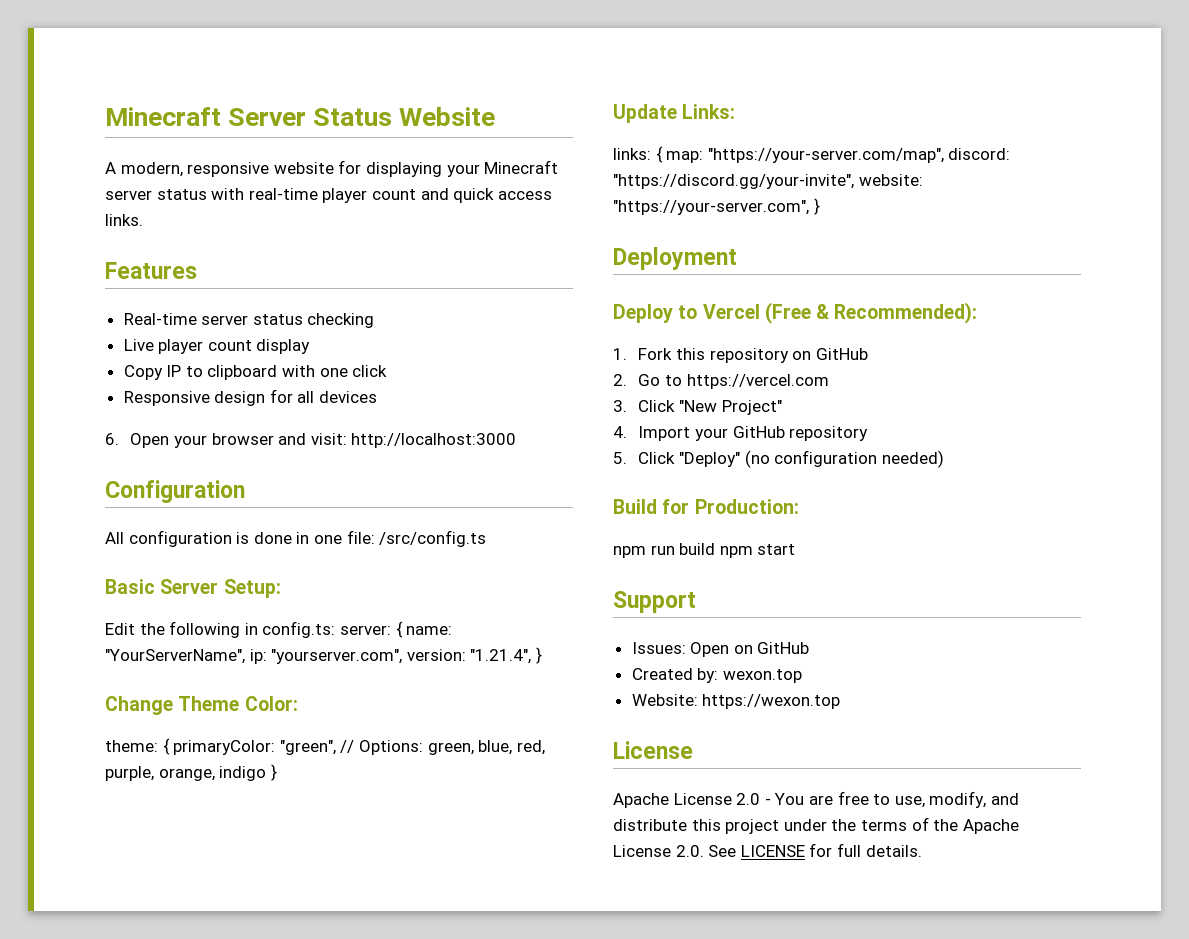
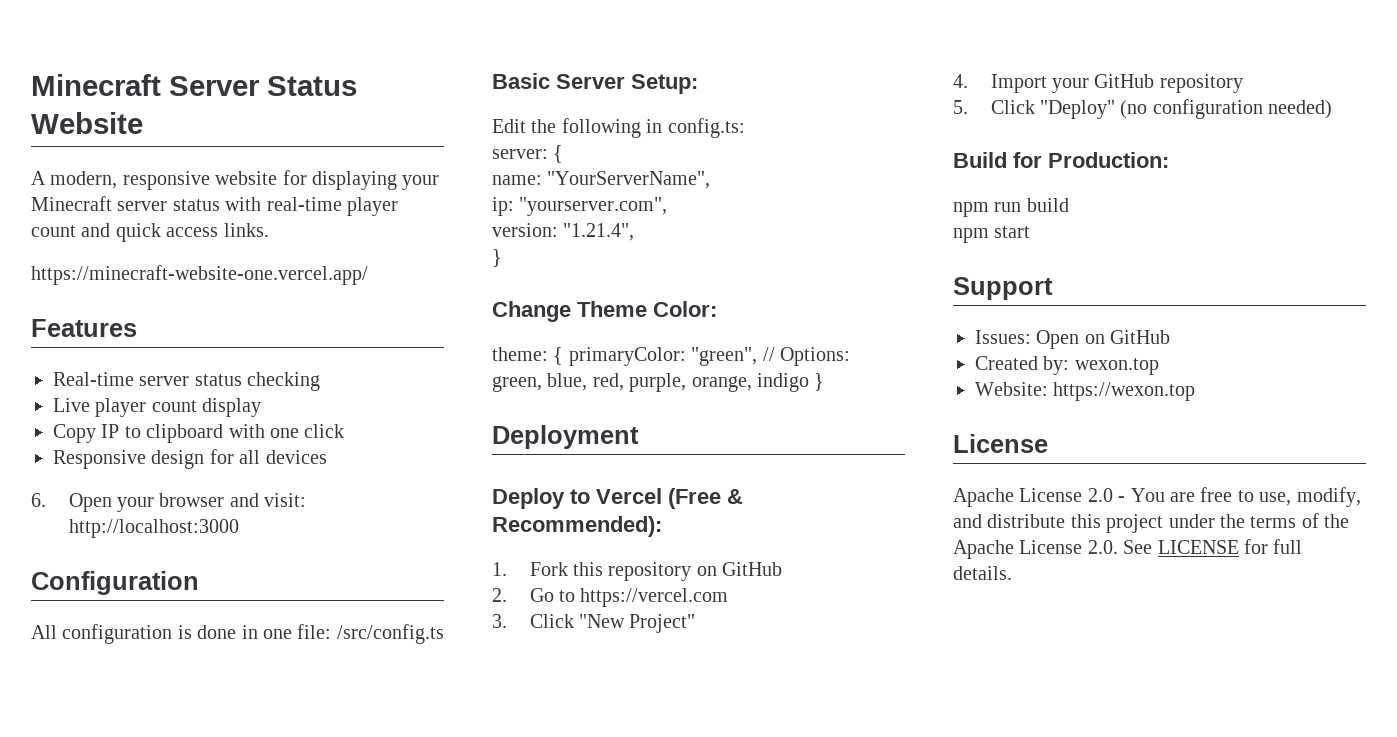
(143, 220) none -> [31,265,368,285] // https://minecraft-website-one.vercel.app/
(336, 629) none -> (745, 128) //
(403, 629) none -> (564, 154) //
(245, 656) none -> (711, 180) //
(403, 656) none -> (668, 206) //
(532, 656) none -> (635, 232) //
[613,104,736,123] [613,146,1011,163] [613,174,923,189] [613,198,820,215] // Update Links: // links: { map: "https://your-server.com/map", discord: "https://discord.gg/your-invite", website: "https://your-server.com", } -> (825, 382) none
(716, 549) none -> (1069, 205) //

